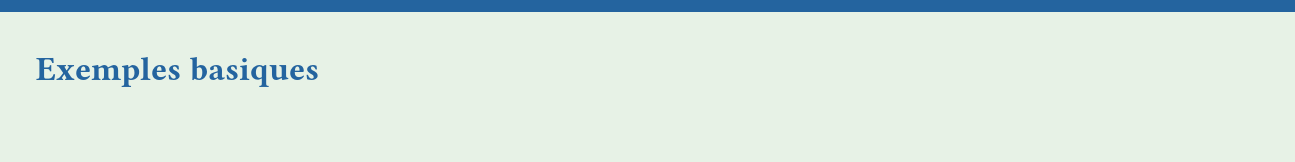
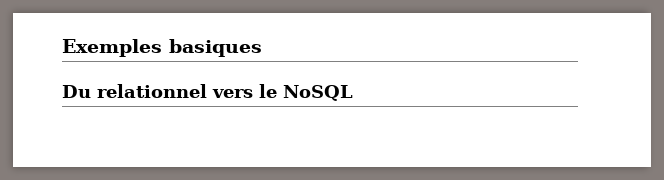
(320, 72) none -> [62,84,353,101] // Du relationnel vers le NoSQL

